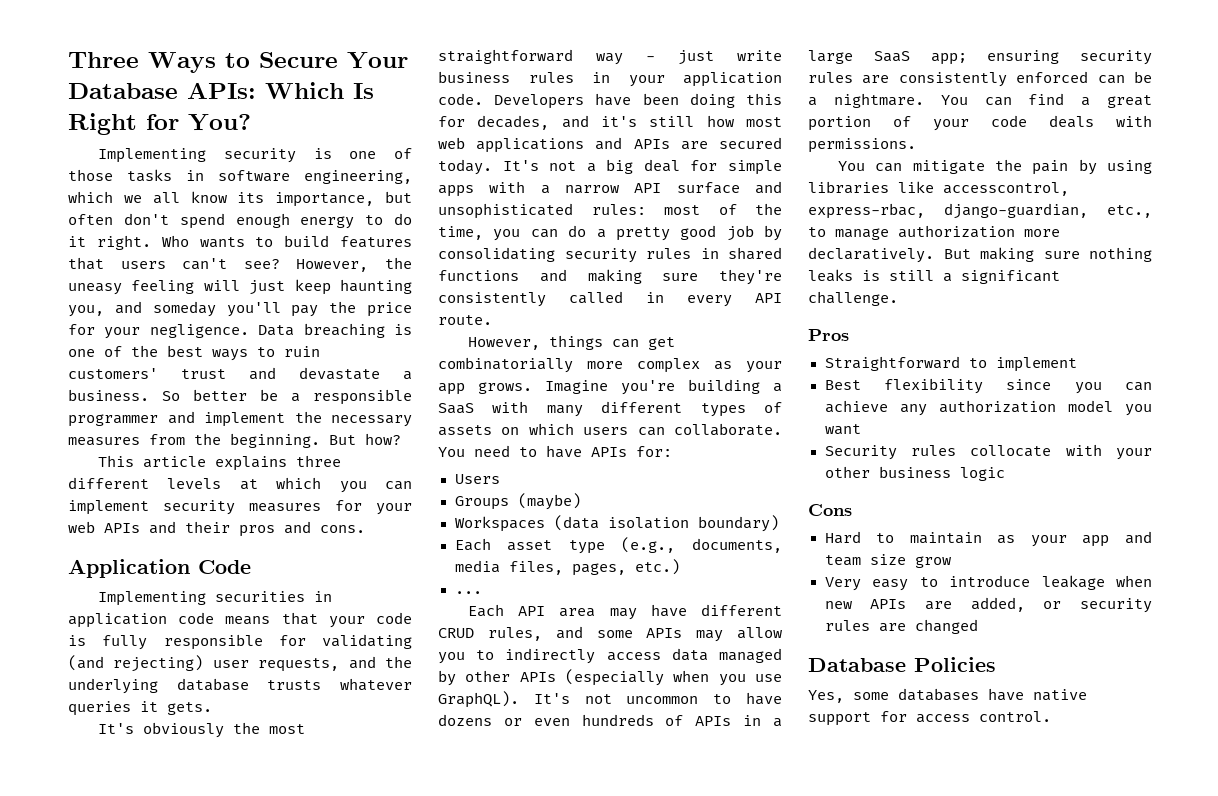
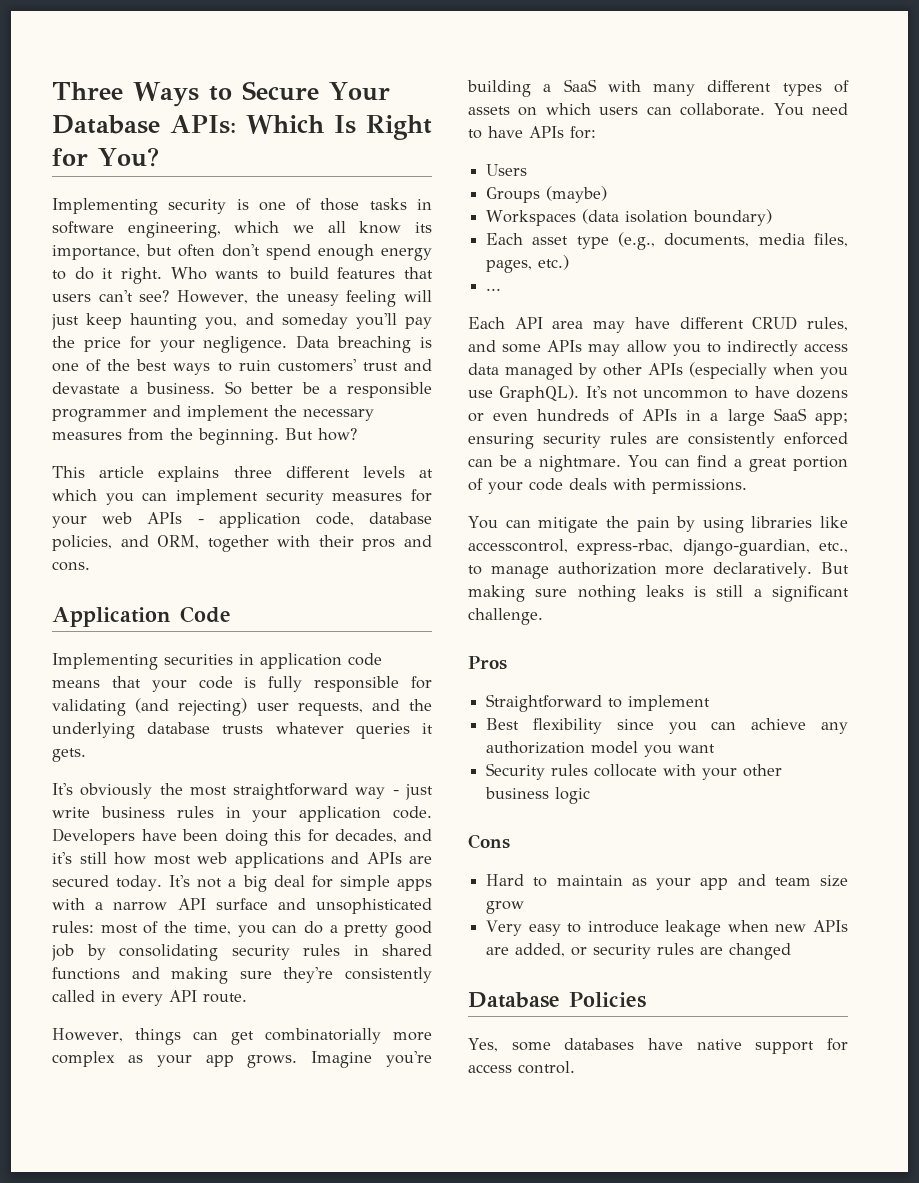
[149,521,176,534] and -> [197,512,432,528] [52,535,311,552] - application code, database policies, and ORM, together with

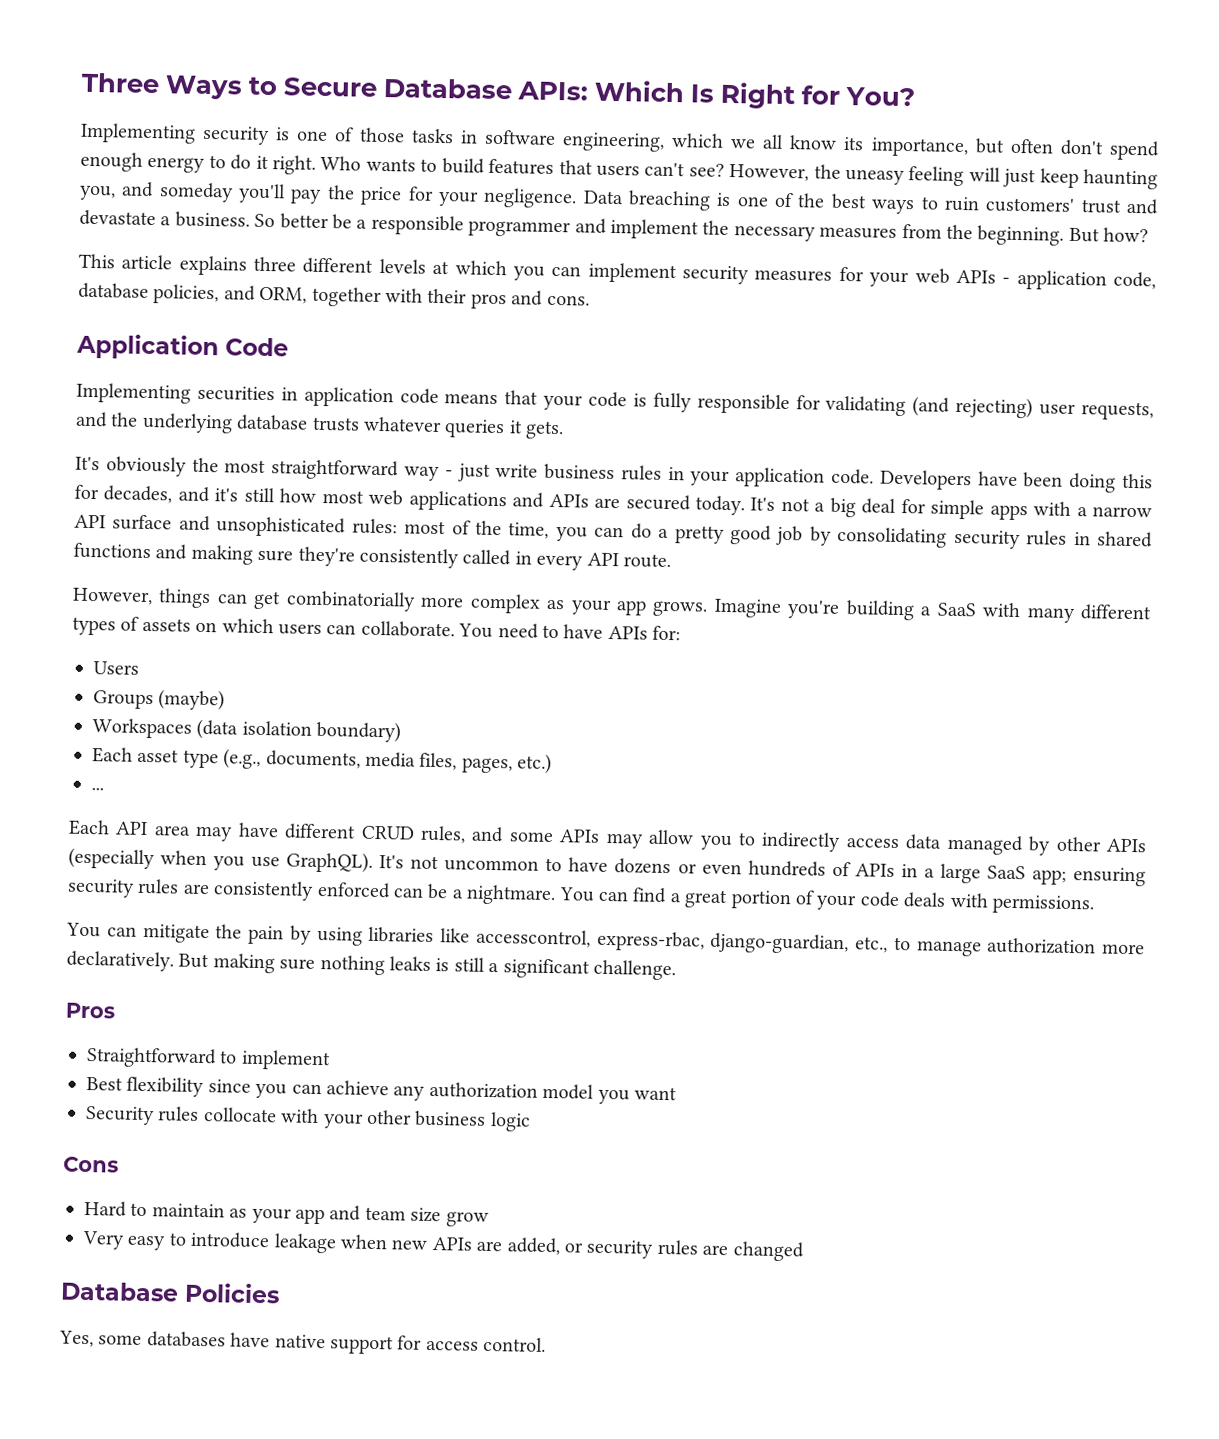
[328,82,390,101] Your -> (379, 87) none

